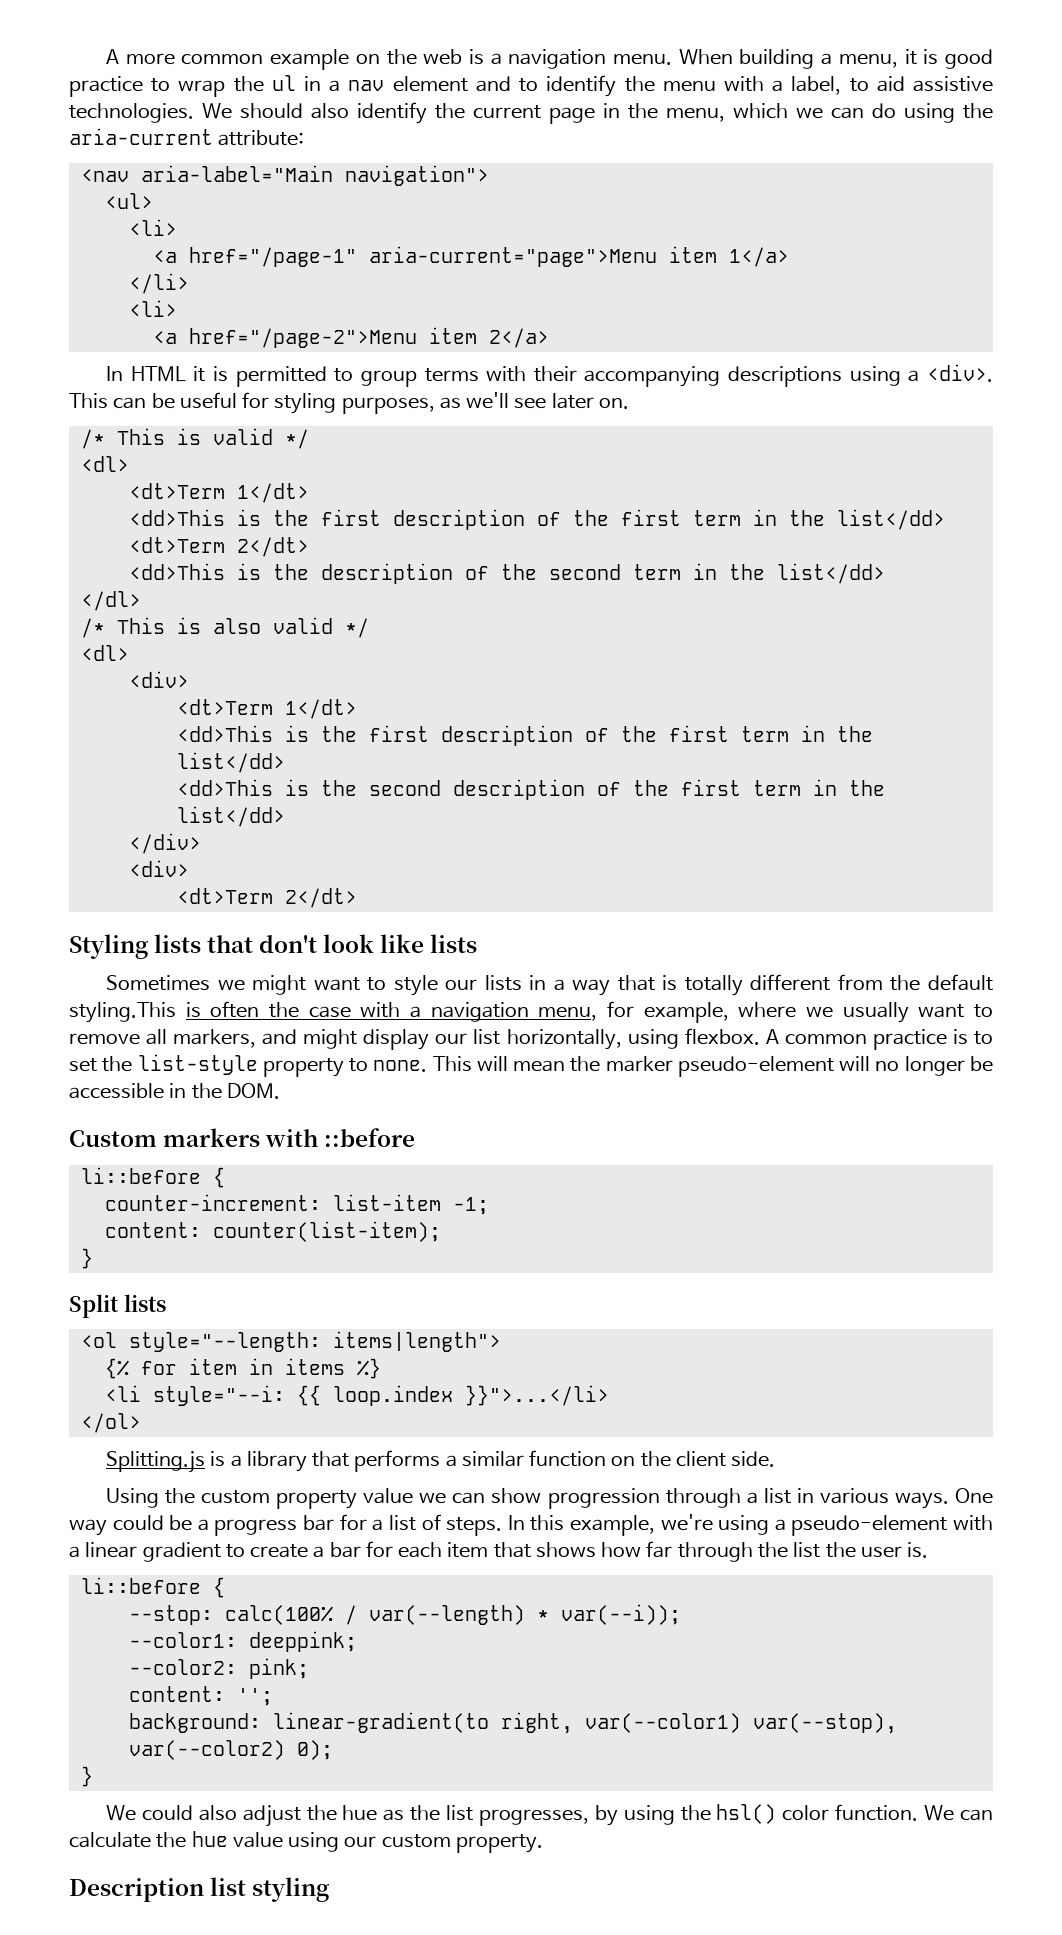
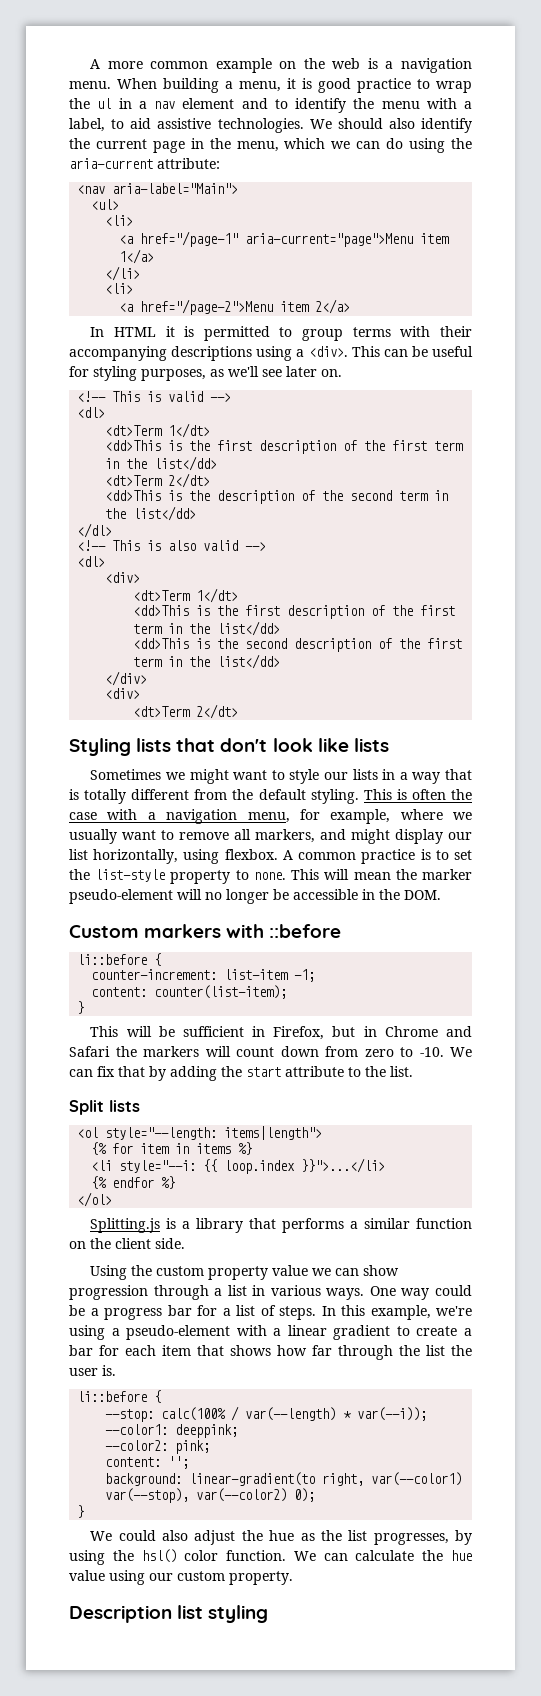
[140,165,489,186] aria-label="Main navigation"> -> [112,183,239,194] aria-label="Main">
[80,429,105,449] /* -> [77,391,107,402] <!--
[284,429,309,449] */ -> [210,393,232,402] -->
[80,618,105,638] /* -> [77,540,107,551] <!--
[344,618,369,638] */ -> [245,542,267,551] -->
[69,1002,176,1023] styling.This -> [310,789,392,804] styling. This
(93, 1258) none -> [90,1026,472,1040] [69,1046,472,1057] [69,1066,413,1081] // This will be sufficient in Firefox, but in Chrome and Safari the markers will count down from zero to -10. We can fix that by adding the start attribute to the list.
(609, 1395) none -> [91,1176,176,1189] // {% endfor %}

